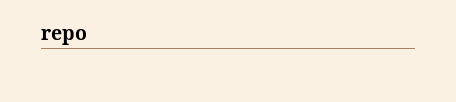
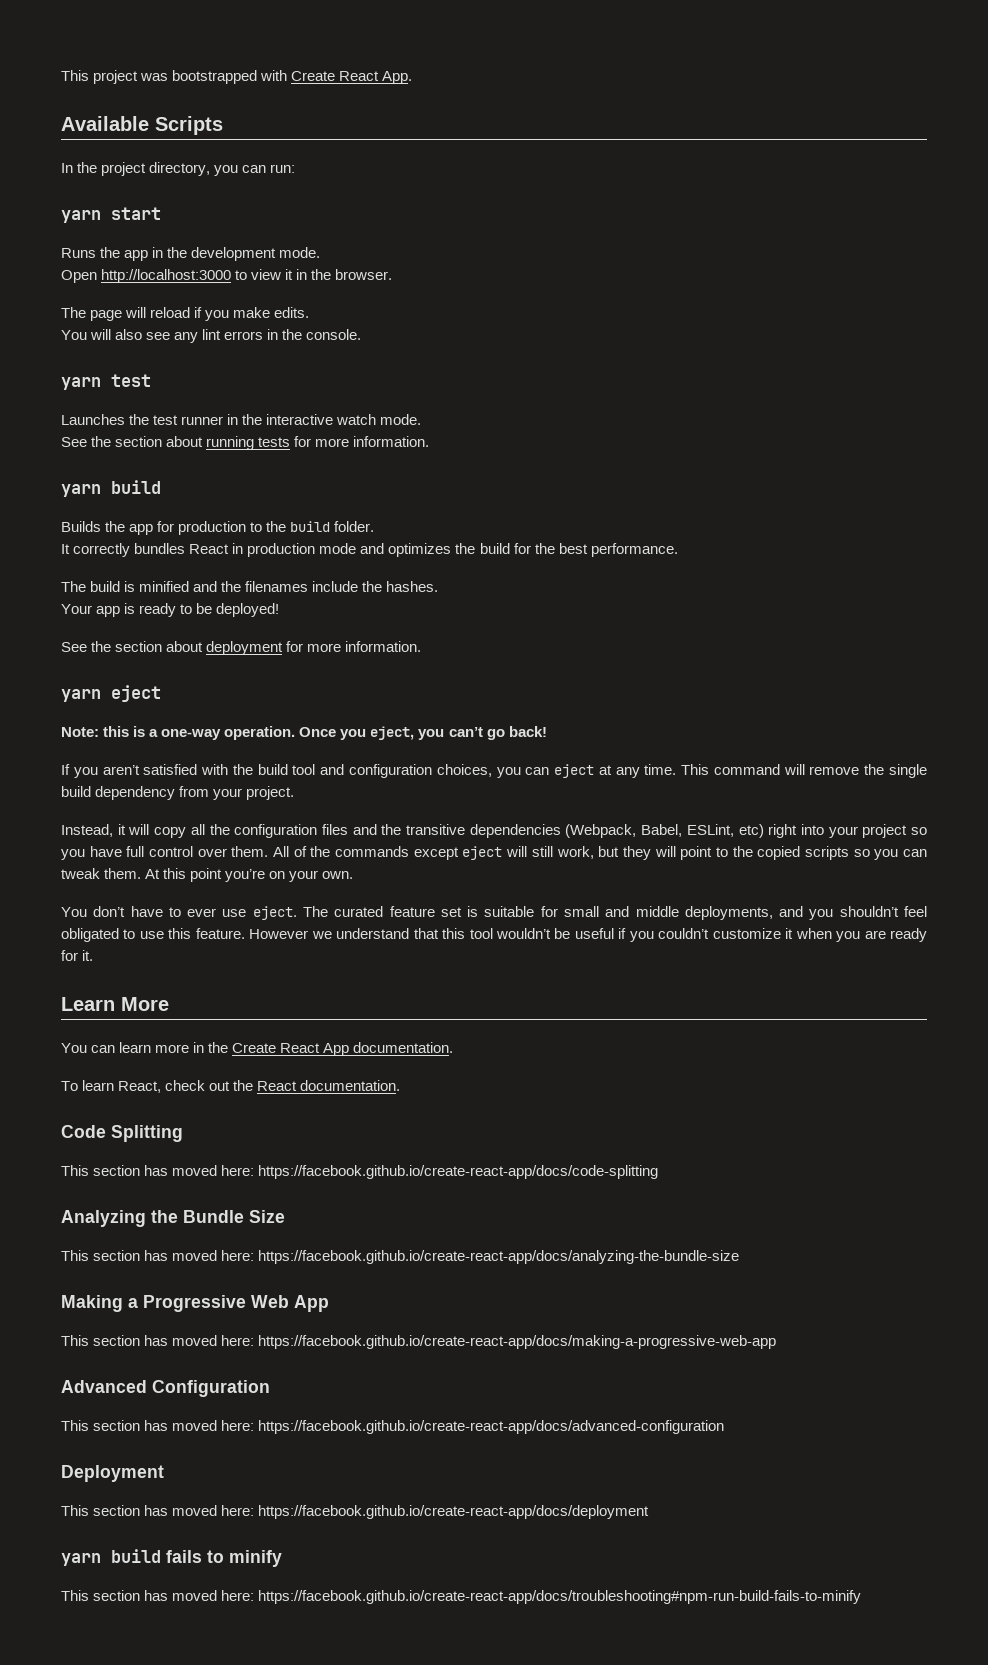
[41,29,87,45] repo -> [61,70,413,84] [61,116,223,135] [61,162,296,176] [61,207,161,223] [61,247,321,261] [61,269,393,283] [61,307,310,321] [61,329,362,343] [61,374,151,390] [61,414,422,425] [61,436,430,450] [61,480,161,497] [61,521,375,535] [61,543,678,557] [61,581,439,592] [61,603,280,617] [61,641,422,655] [61,685,161,702] [61,726,547,740] [61,764,927,778] [61,786,295,800] [61,824,928,838] [61,846,927,860] [61,868,354,882] [61,906,928,920] [61,928,928,942] [61,950,94,961] [61,997,169,1011] [61,1042,454,1056] [61,1080,401,1093] [61,1125,183,1142] [61,1165,659,1179] [61,1210,285,1227] [61,1250,740,1264] [61,1295,329,1312] [61,1335,777,1349] [61,1380,270,1397] [61,1420,725,1434] [61,1465,164,1482] [61,1505,650,1519] [61,1549,282,1567] [61,1590,862,1604] This project was bootstrapped with Create React App. // Available Scripts // In the project directory, you can run: // yarn start // Runs the app in the development mode. // Open http://localhost:3000 to view it in the browser. // The page will reload if you make edits. // You will also see any lint errors in the console. // yarn test // Launches the test runner in the interactive watch mode. // See the section about running tests for more information. // yarn build // Builds the app for production to the build folder. // It correctly bundles React in production mode and optimizes the build for the best performance. // The build is minified and the filenames include the hashes. // Your app is ready to be deployed! // See the section about deployment for more information. // yarn eject // Note: this is a one-way operation. Once you eject, you can’t go back! // If you aren’t satisfied with the build tool and configuration choices, you can eject at any time. This command will remove the single build dependency from your project. // Instead, it will copy all the configuration files and the transitive dependencies (Webpack, Babel, ESLint, etc) right into your project so you have full control over them. All of the commands except eject will still work, but they will point to the copied scripts so you can tweak them. At this point you’re on your own. // You don’t have to ever use eject. The curated feature set is suitable for small and middle deployments, and you shouldn’t feel obligated to use this feature. However we understand that this tool wouldn’t be useful if you couldn’t customize it when you are ready for it. // Learn More // You can learn more in the Create React App documentation. // To learn React, check out the React documentation. // Code Splitting // This section has moved here: https://facebook.github.io/create-react-app/docs/code-splitting // Analyzing the Bundle Size // This section has moved here: https://facebook.github.io/create-react-app/docs/analyzing-the-bundle-size // Making a Progressive Web App // This section has moved here: https://facebook.github.io/create-react-app/docs/making-a-progressive-web-app // Advanced Configuration // This section has moved here: https://facebook.github.io/create-react-app/docs/advanced-configuration // Deployment // This section has moved here: https://facebook.github.io/create-react-app/docs/deployment // yarn build fails to minify // This section has moved here: https://facebook.github.io/create-react-app/docs/troubleshooting#npm-run-build-fails-to-minify

